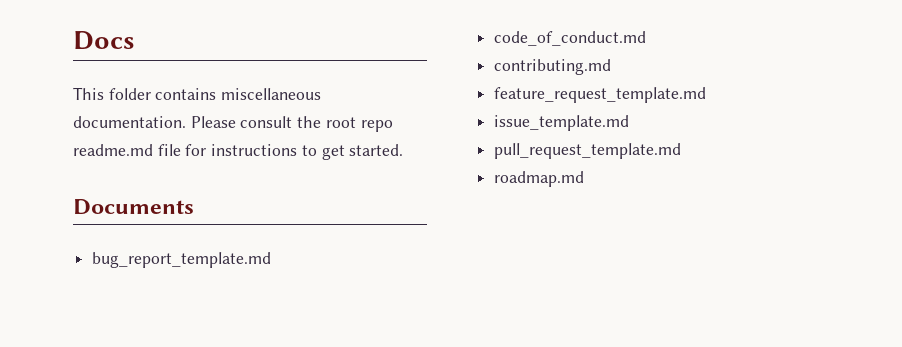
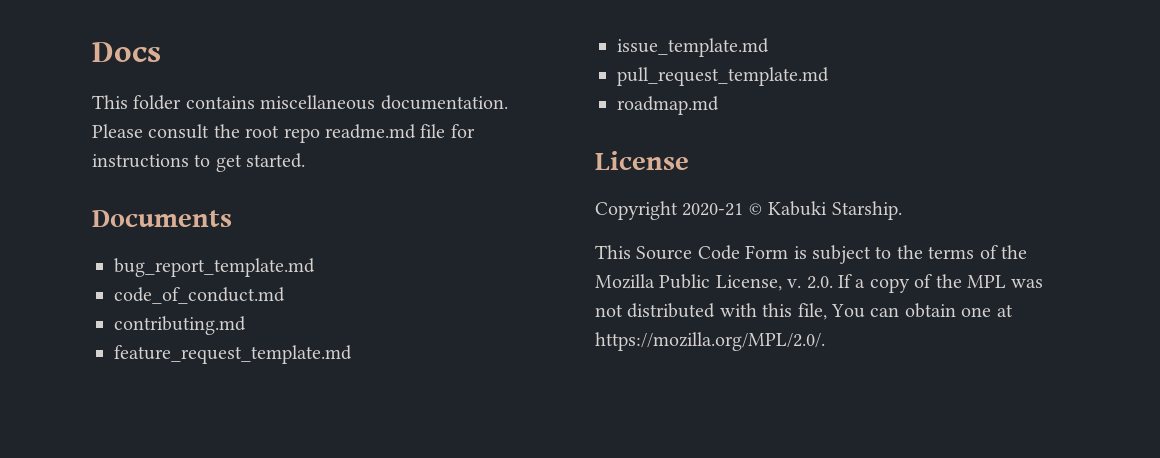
(585, 179) none -> [595,151,689,170] [595,201,902,220] [595,245,1027,264] [595,274,1044,293] [595,303,1013,320] [595,332,825,351] // License // Copyright 2020-21 © Kabuki Starship. // This Source Code Form is subject to the terms of the Mozilla Public License, v. 2.0. If a copy of the MPL was not distributed with this file, You can obtain one at https://mozilla.org/MPL/2.0/.

